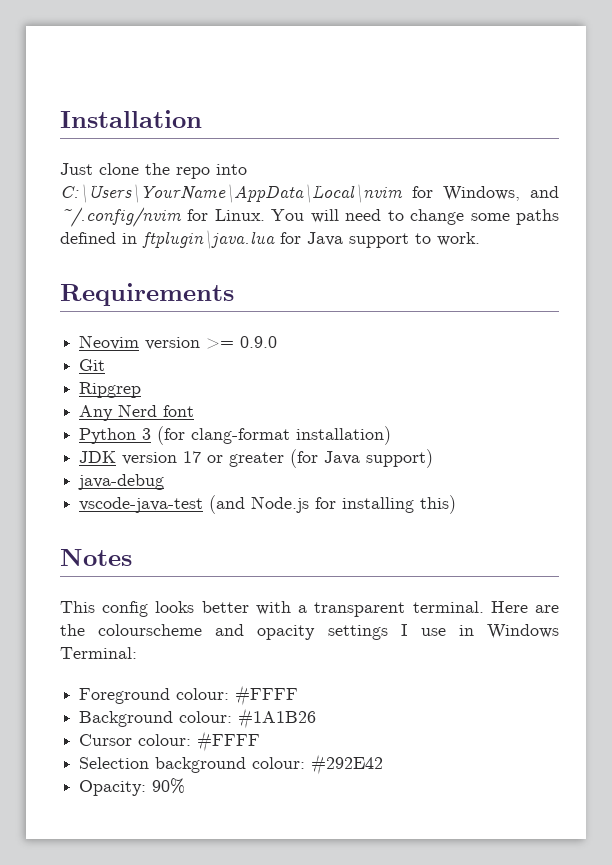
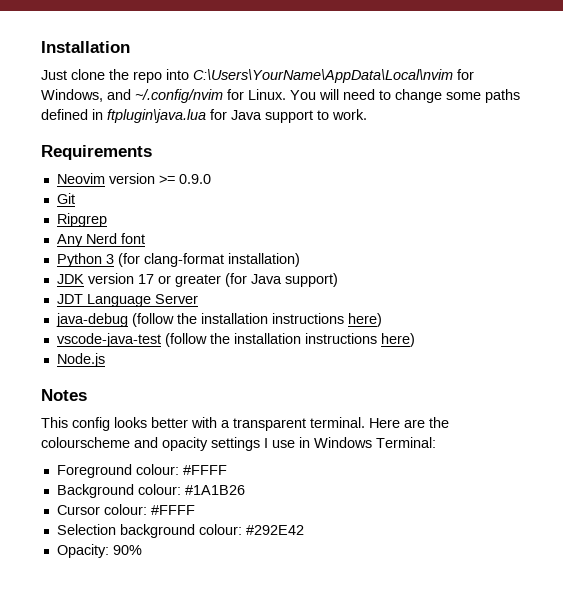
[78,474,165,490] [79,495,457,514] java-debug // vscode-java-test (and Node.js for installing this) -> [56,294,198,307] [55,313,382,327] [56,333,415,347] [56,353,105,367] JDT Language Server // java-debug (follow the installation instructions here) // vscode-java-test (follow the installation instructions here) // Node.js

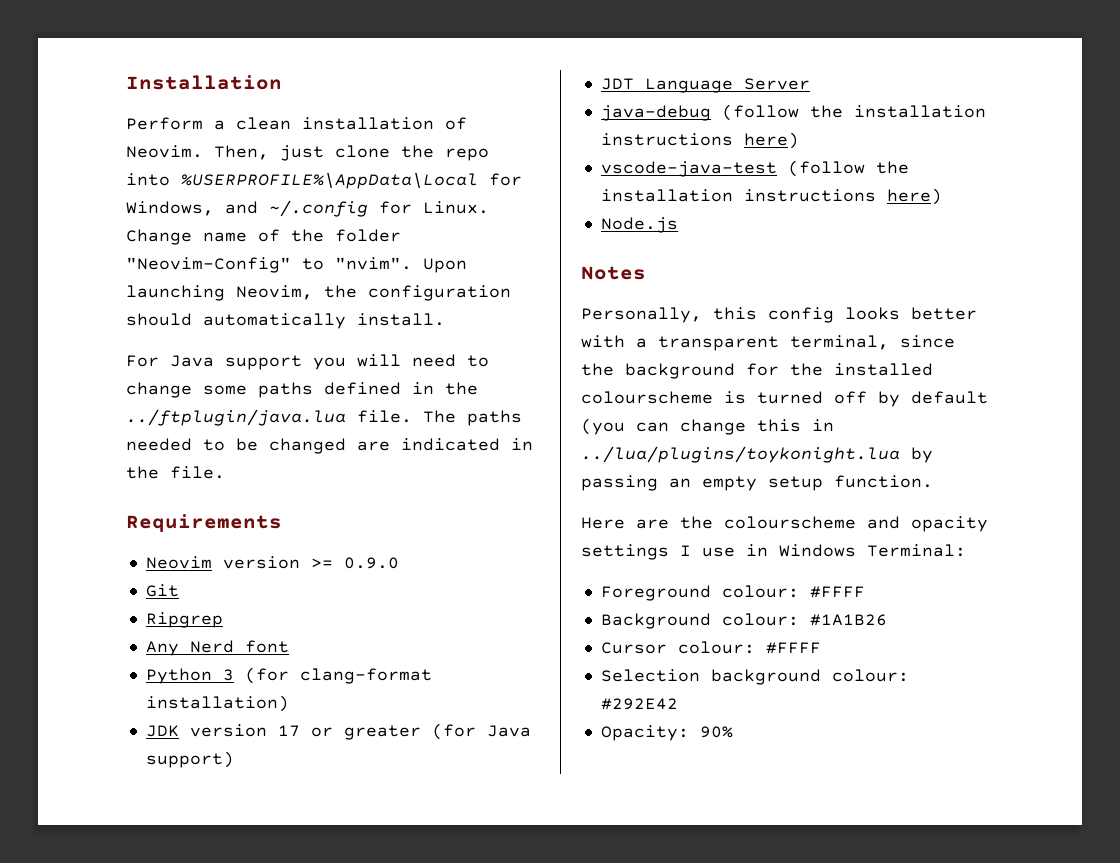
[41,70,67,80] Just -> [126,117,467,130] [126,145,324,161] Perform a clean installation of Neovim. Then, just
[193,69,453,83] C:\Users\YourName\AppData\Local\nvim -> [181,172,478,189] %USERPROFILE%\AppData\Local
[135,89,223,103] ~/.config/nvim -> [269,200,368,217] ~/.config
[290,90,316,100] You -> [126,229,401,245] [126,257,467,273] [126,285,511,301] [126,313,445,329] [126,355,346,370] Change name of the folder "Neovim-Config" to "nvim". Upon launching Neovim, the configuration should automatically install. // For Java support you
[107,109,367,123] ftplugin\java.lua for Java support to work. -> [445,382,478,395] [126,409,522,426] [126,438,533,454] [126,466,225,479] the ../ftplugin/java.lua file. The paths needed to be changed are indicated in the file.
[41,417,68,428] This -> [581,307,757,323] Personally, this
[310,417,365,428] terminal. -> [790,335,955,350] [581,363,933,379] [581,391,988,407] [581,418,834,435] [581,446,933,463] [581,475,933,491] terminal, since the background for the installed colourscheme is turned off by default (you can change this in ../lua/plugins/toykonight.lua by passing an empty setup function. //

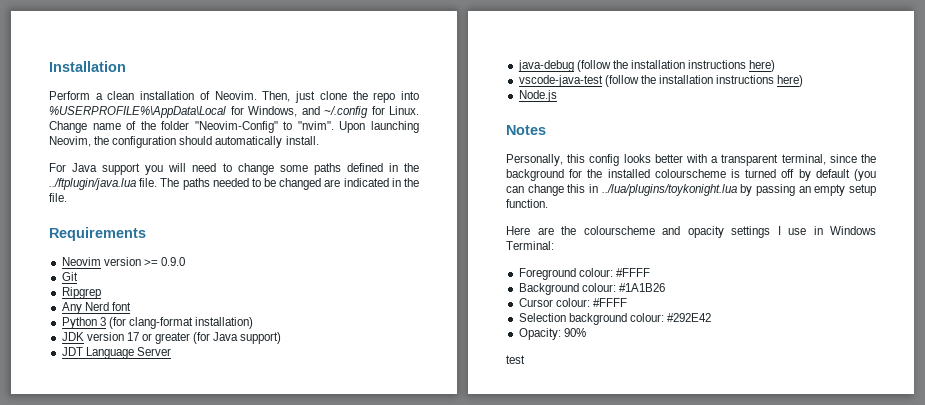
(733, 732) none -> [506,355,525,364] // test

